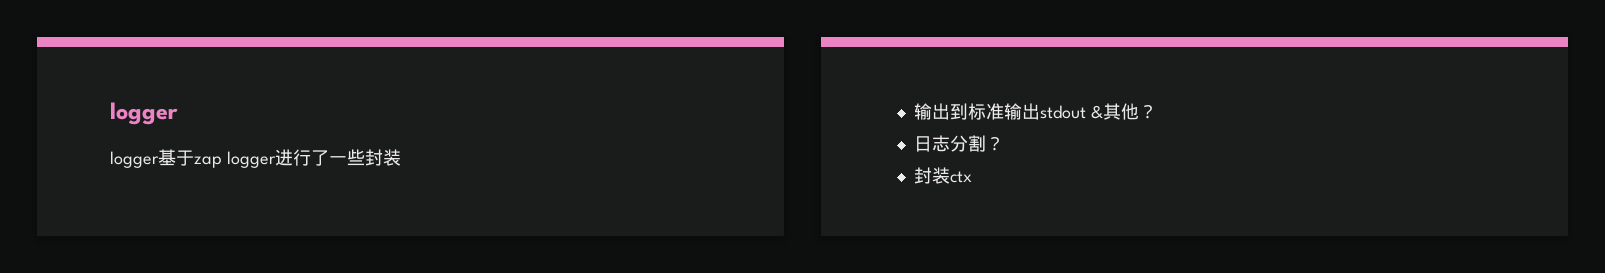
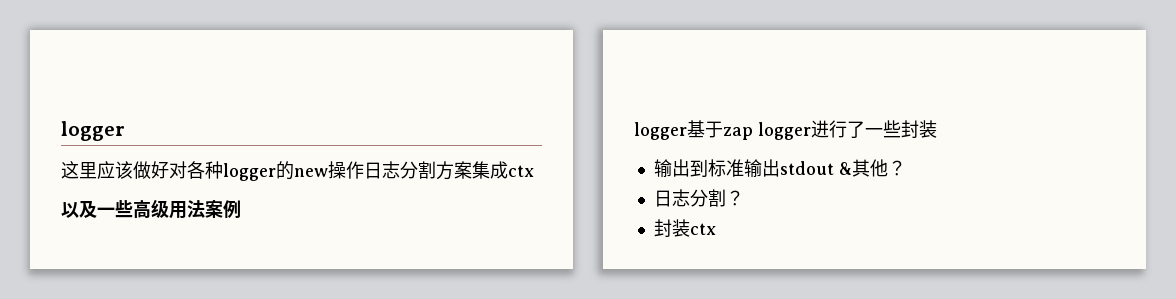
[110,102,178,125] logger -> [61,121,125,141] [61,161,534,181] [61,199,241,219] logger // 这里应该做好对各种logger的new操作日志分割方案集成ctx // 以及一些高级用法案例

